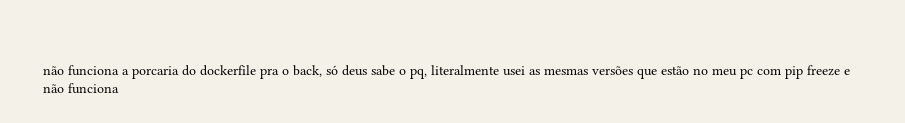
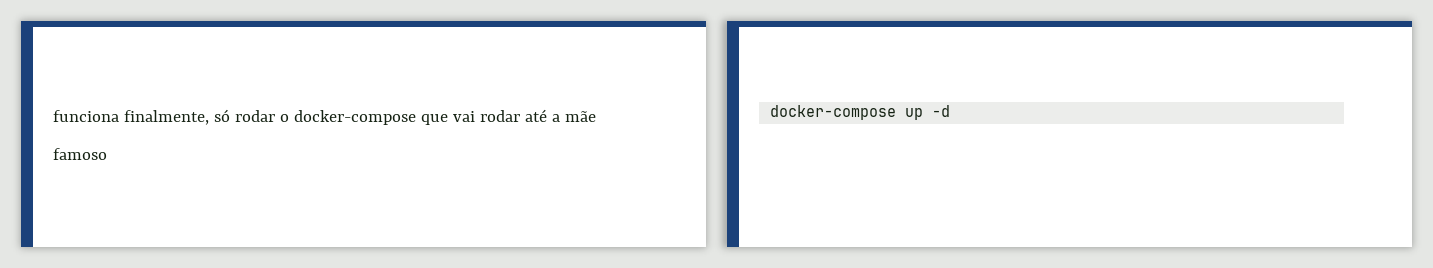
[43,65,850,79] [43,83,119,94] não funciona a porcaria do dockerfile pra o back, só deus sabe o pq, literalmente usei as mesmas versões que estão no meu pc com pip freeze e não funciona -> [53,109,596,125] [53,148,107,160] [770,105,951,120] funciona finalmente, só rodar o docker-compose que vai rodar até a mãe // famoso // docker-compose up -d

